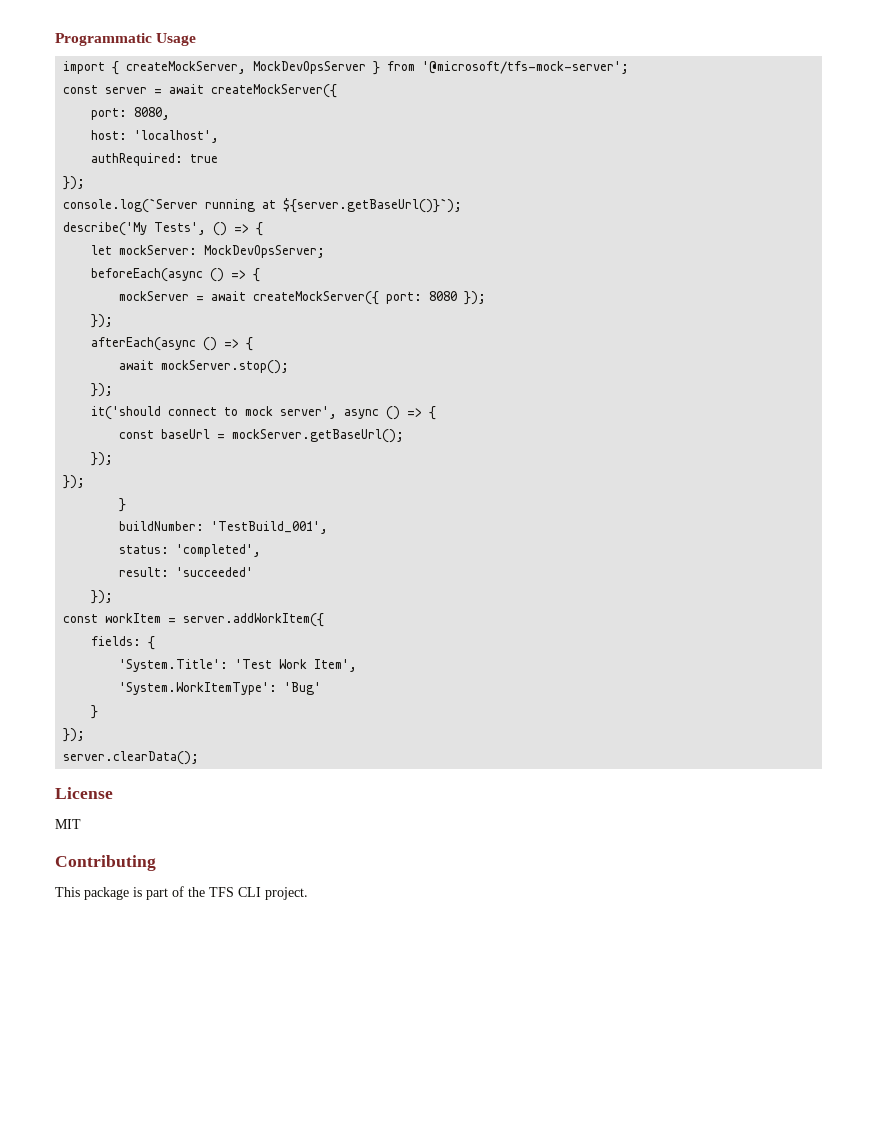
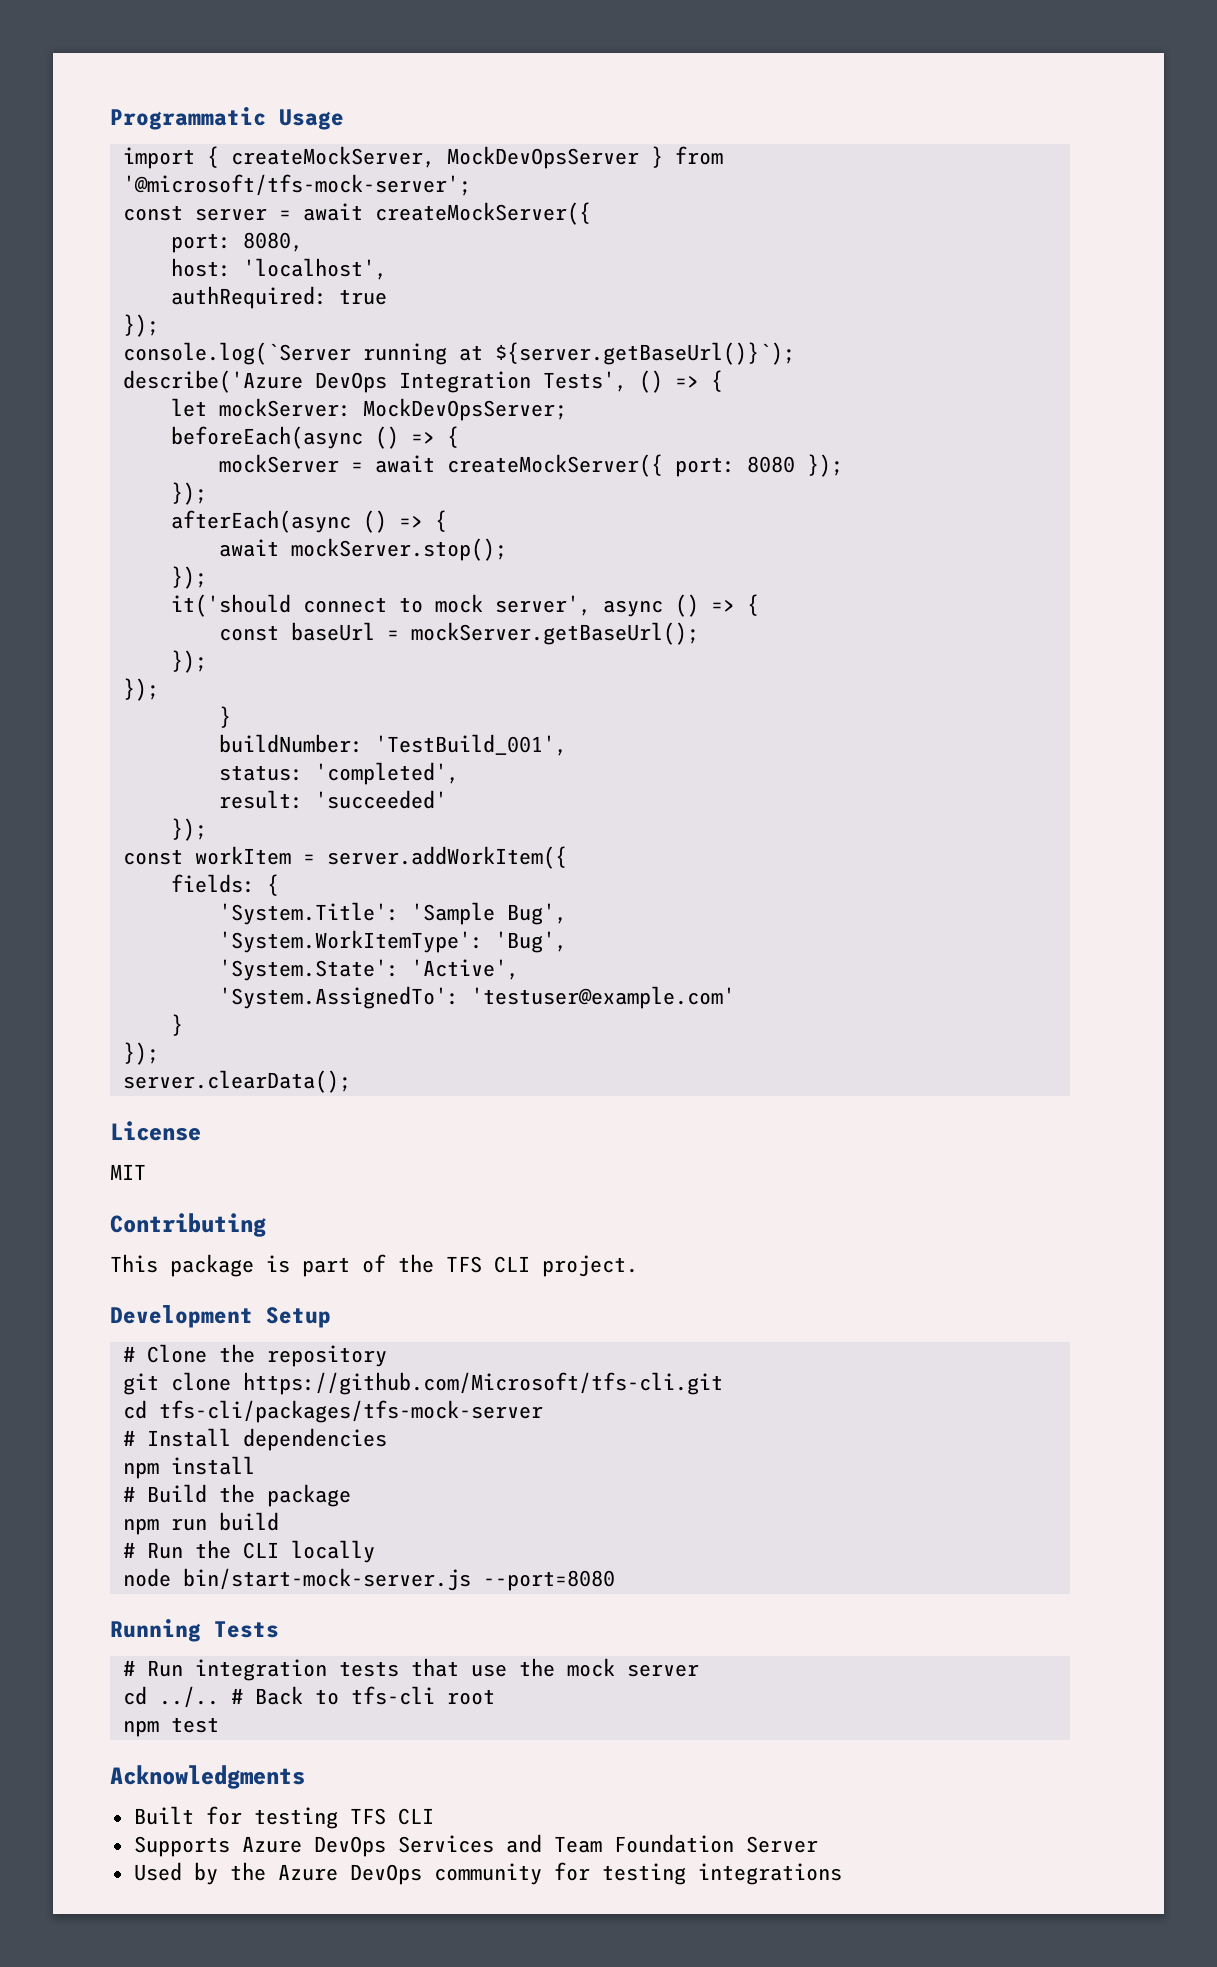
[63,222,148,236] describe('My -> [122,370,531,393] describe('Azure DevOps Integration
[235,659,358,672] [119,682,322,695] 'Test Work Item', // 'System.WorkItemType': 'Bug' -> [410,902,567,925] [218,930,567,953] [218,959,519,981] [218,986,735,1009] 'Sample Bug', // 'System.WorkItemType': 'Bug', // 'System.State': 'Active', // 'System.AssignedTo': 'testuser@example.com'
(308, 893) none -> [110,1305,331,1328] [122,1344,387,1367] [122,1372,723,1395] [122,1400,543,1423] [122,1428,387,1451] [122,1456,255,1479] [122,1484,351,1507] [122,1512,279,1535] [122,1540,375,1563] [122,1568,615,1591] [110,1619,279,1642] [122,1658,699,1681] [122,1686,495,1708] [122,1717,219,1737] [110,1765,305,1789] [133,1806,434,1829] [133,1834,818,1857] [133,1862,842,1885] // Development Setup // # Clone the repository // git clone https://github.com/Microsoft/tfs-cli.git // cd tfs-cli/packages/tfs-mock-server // # Install dependencies // npm install // # Build the package // npm run build // # Run the CLI locally // node bin/start-mock-server.js --port=8080 // Running Tests // # Run integration tests that use the mock server // cd ../.. # Back to tfs-cli root // npm test // Acknowledgments // Built for testing TFS CLI // Supports Azure DevOps Services and Team Foundation Server // Used by the Azure DevOps community for testing integrations

